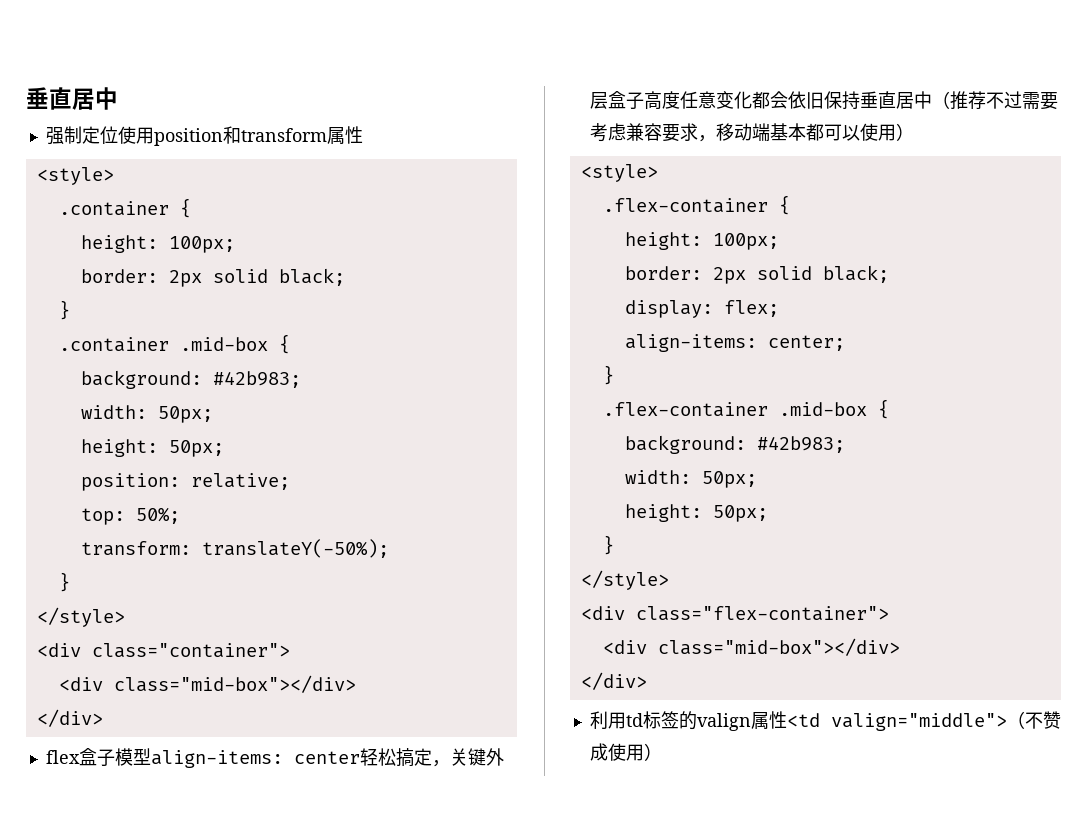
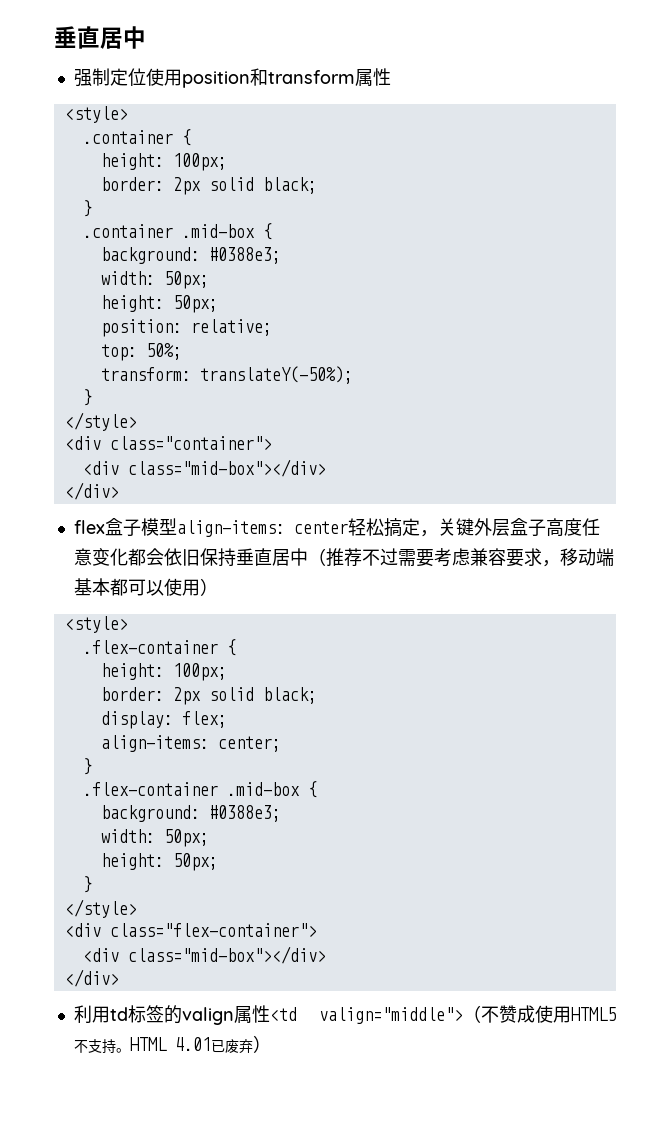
[212,371,301,388] #42b983; -> [208,247,281,264] #0388e3;
[756,436,845,453] #42b983; -> [208,805,281,822] #0388e3;
(644, 752) none -> [571,1007,616,1021] [73,1037,253,1053] HTML5不支持。HTML 4.01已废弃

